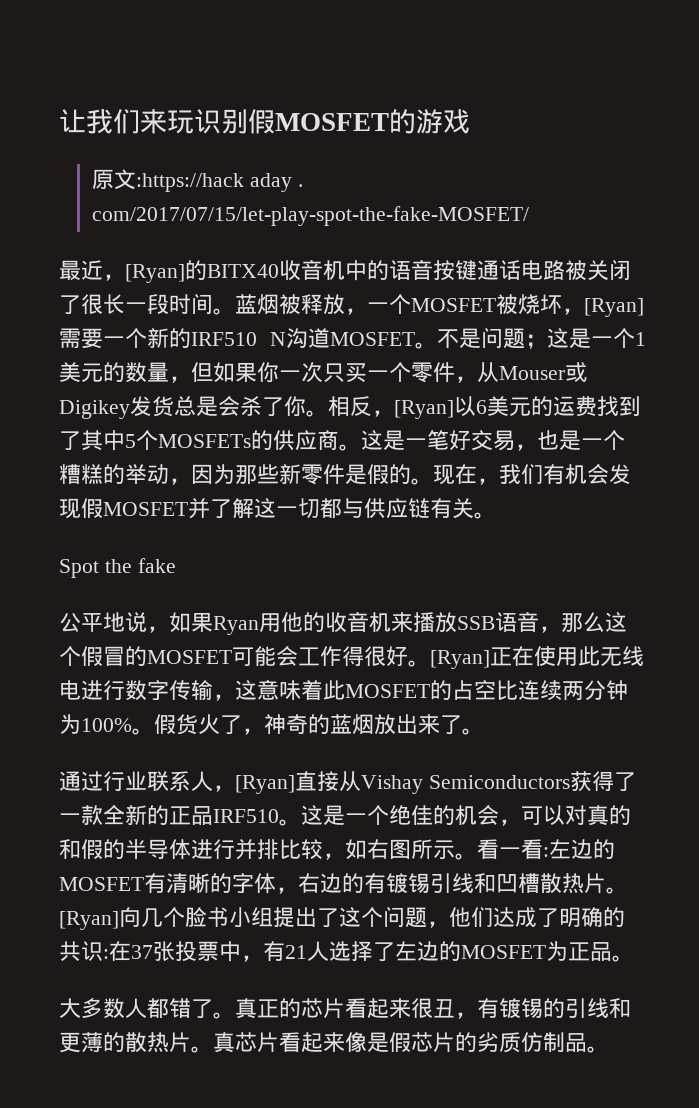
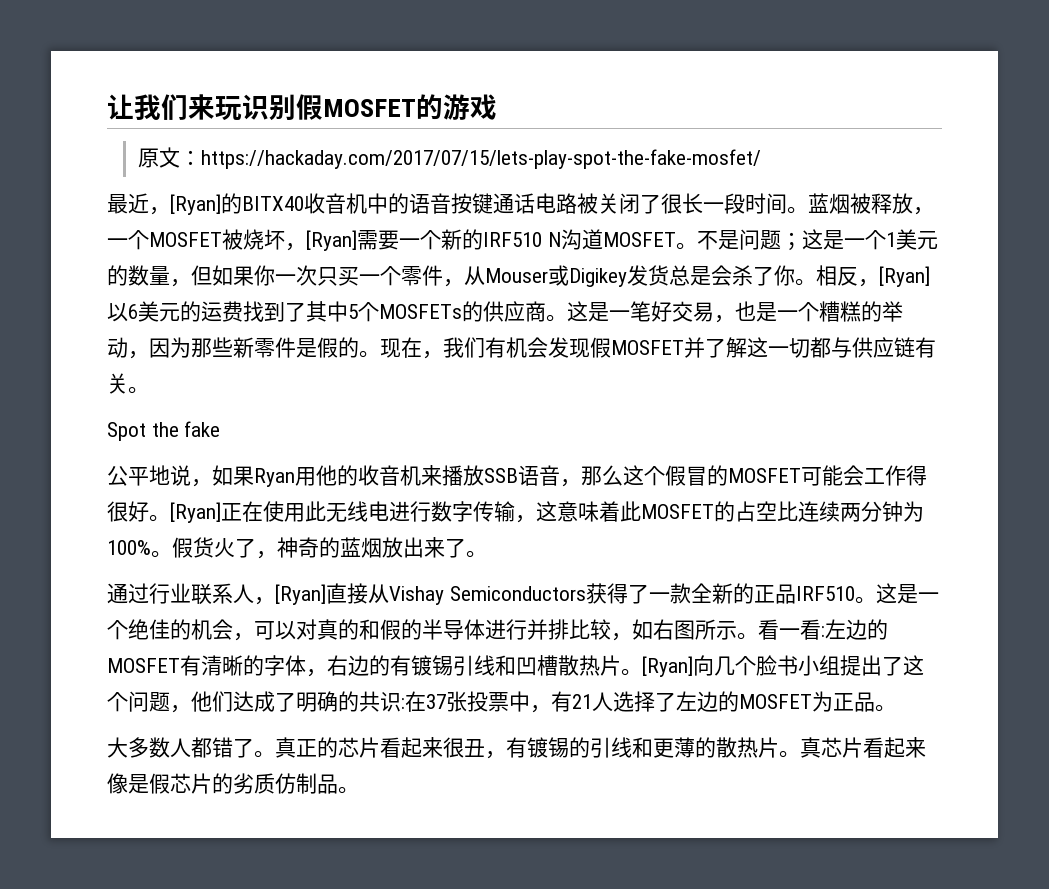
[135,173,303,192] [91,206,529,226] :https://hack aday . com/2017/07/15/let-play-spot-the-fake-MOSFET/ -> [179,149,761,169] ：https://hackaday.com/2017/07/15/lets-play-spot-the-fake-mosfet/

